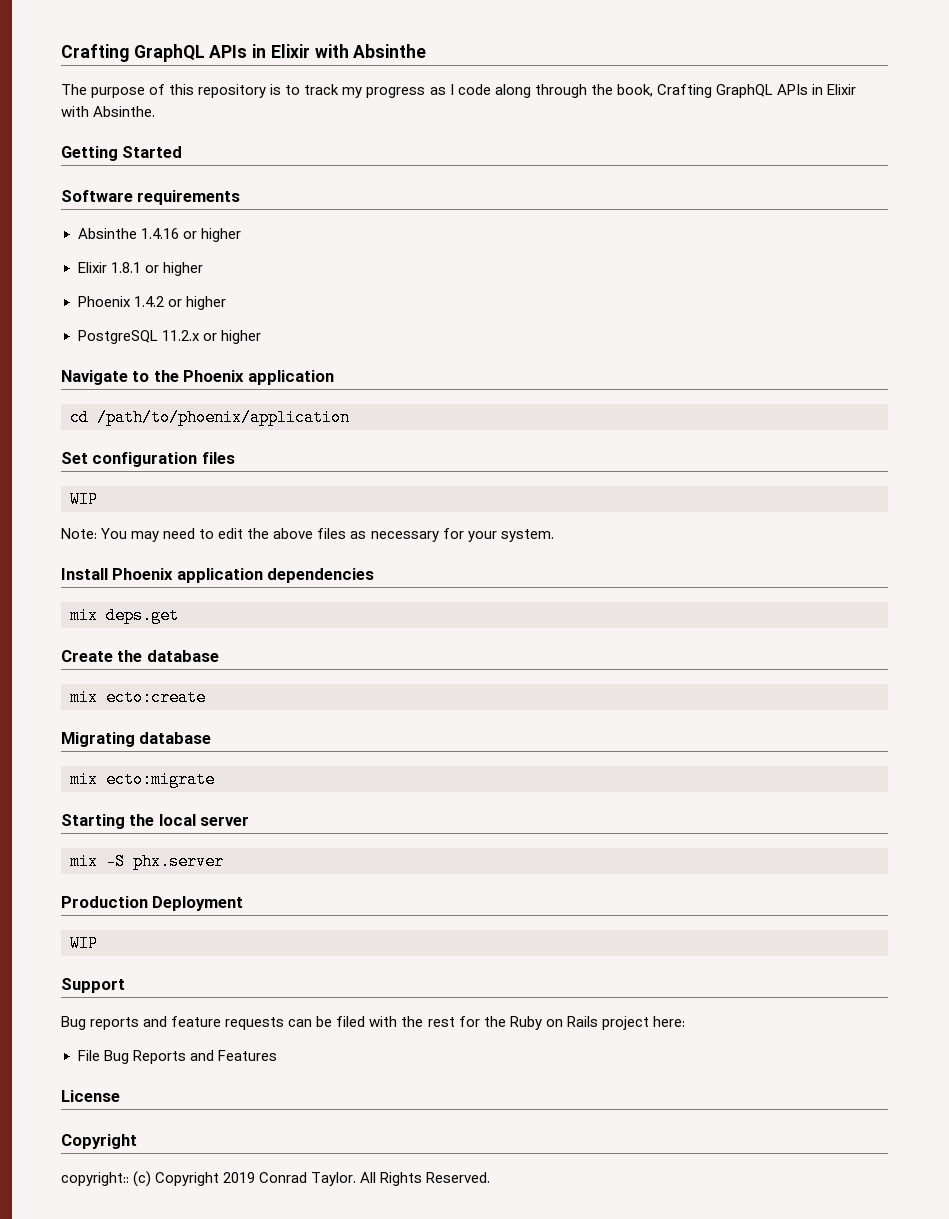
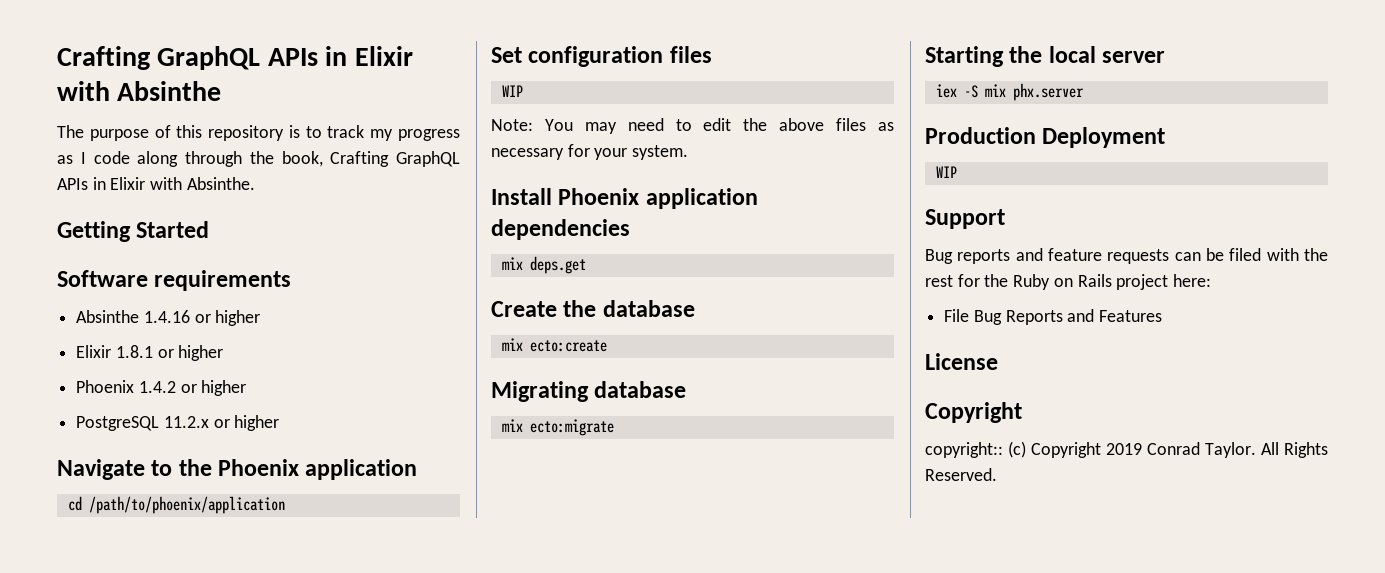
[70,853,125,870] mix -S -> [935,84,1006,98] iex -S mix

